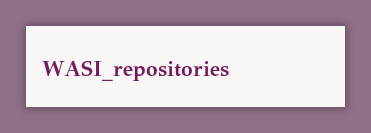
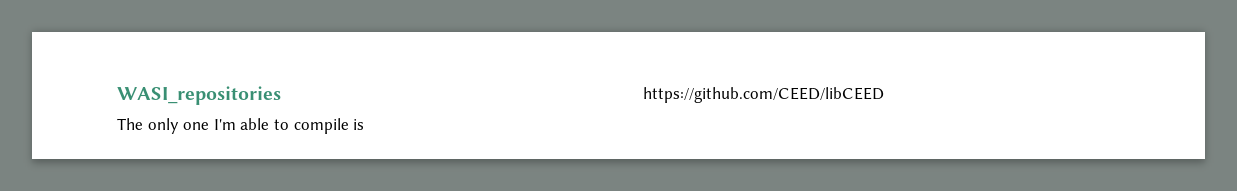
(229, 70) none -> [117,118,365,134] [643,87,884,103] // The only one I'm able to compile is https://github.com/CEED/libCEED

